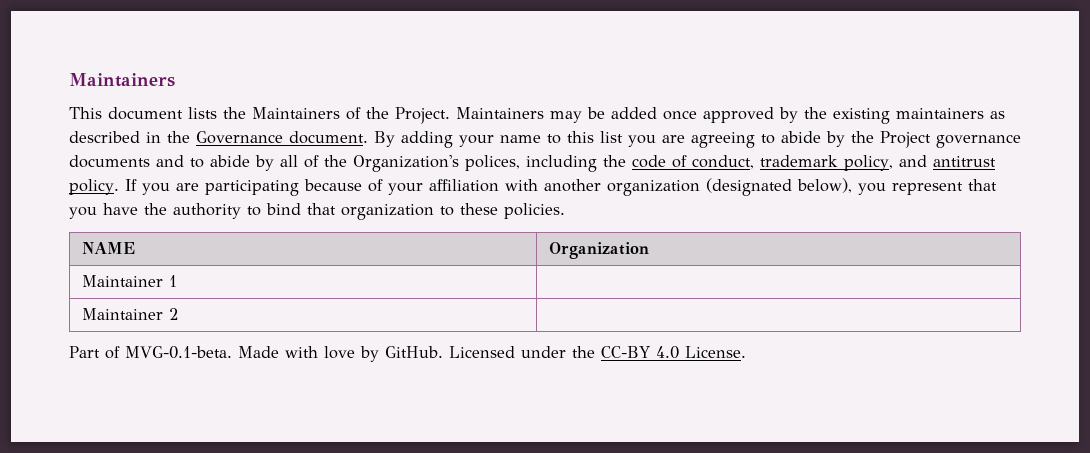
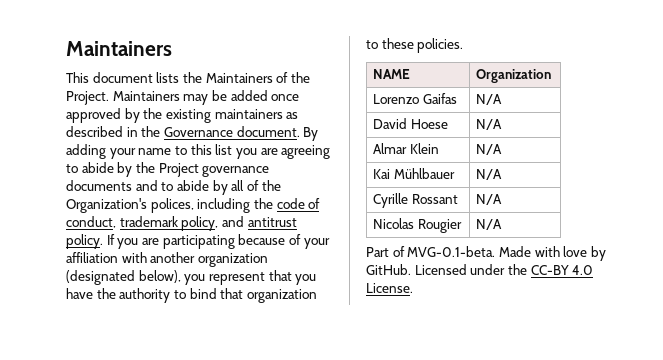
[81,275,177,287] [81,308,178,320] Maintainer 1 | // Maintainer 2 | -> [373,93,457,104] [476,94,503,105] [373,118,448,129] [476,119,503,130] [373,143,439,154] [476,144,503,155] [373,168,455,179] [476,169,503,180] [373,193,458,208] [476,194,503,205] [373,218,462,233] [476,219,503,230] Lorenzo Gaifas | N/A // David Hoese | N/A // Almar Klein | N/A // Kai Mühlbauer | N/A // Cyrille Rossant | N/A // Nicolas Rougier | N/A

